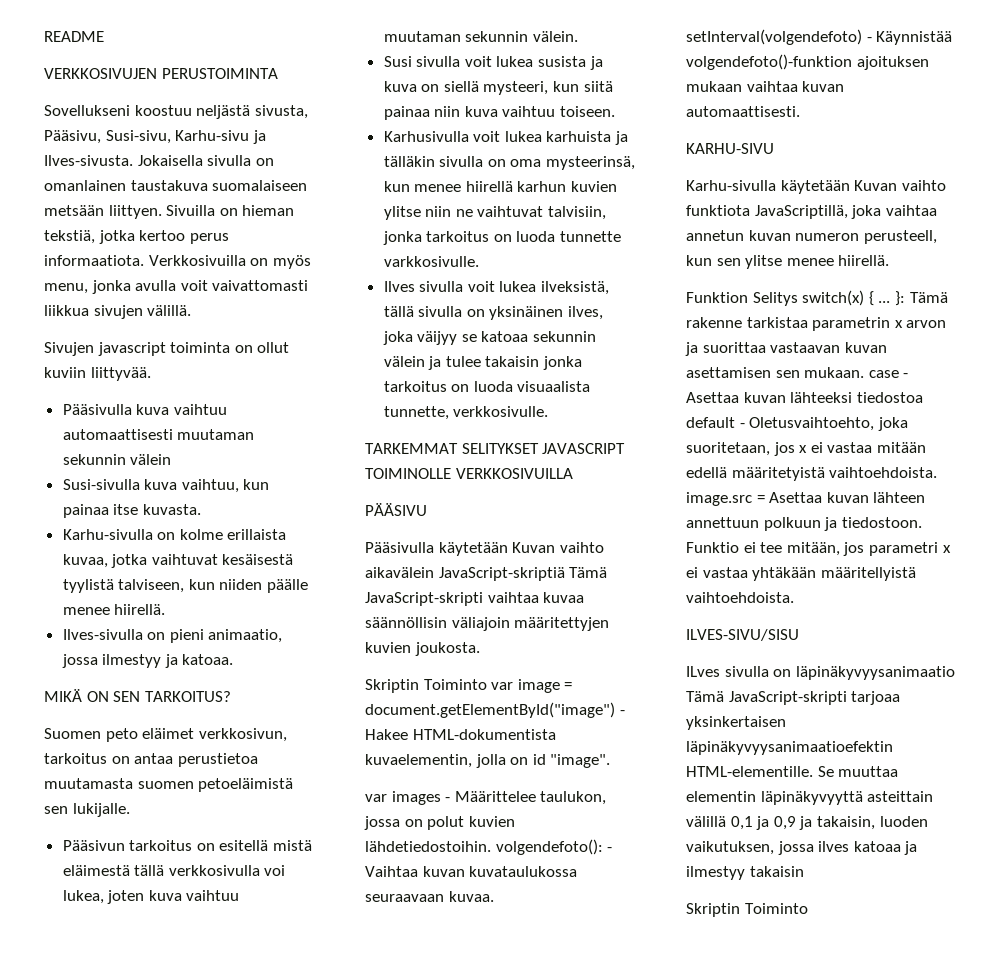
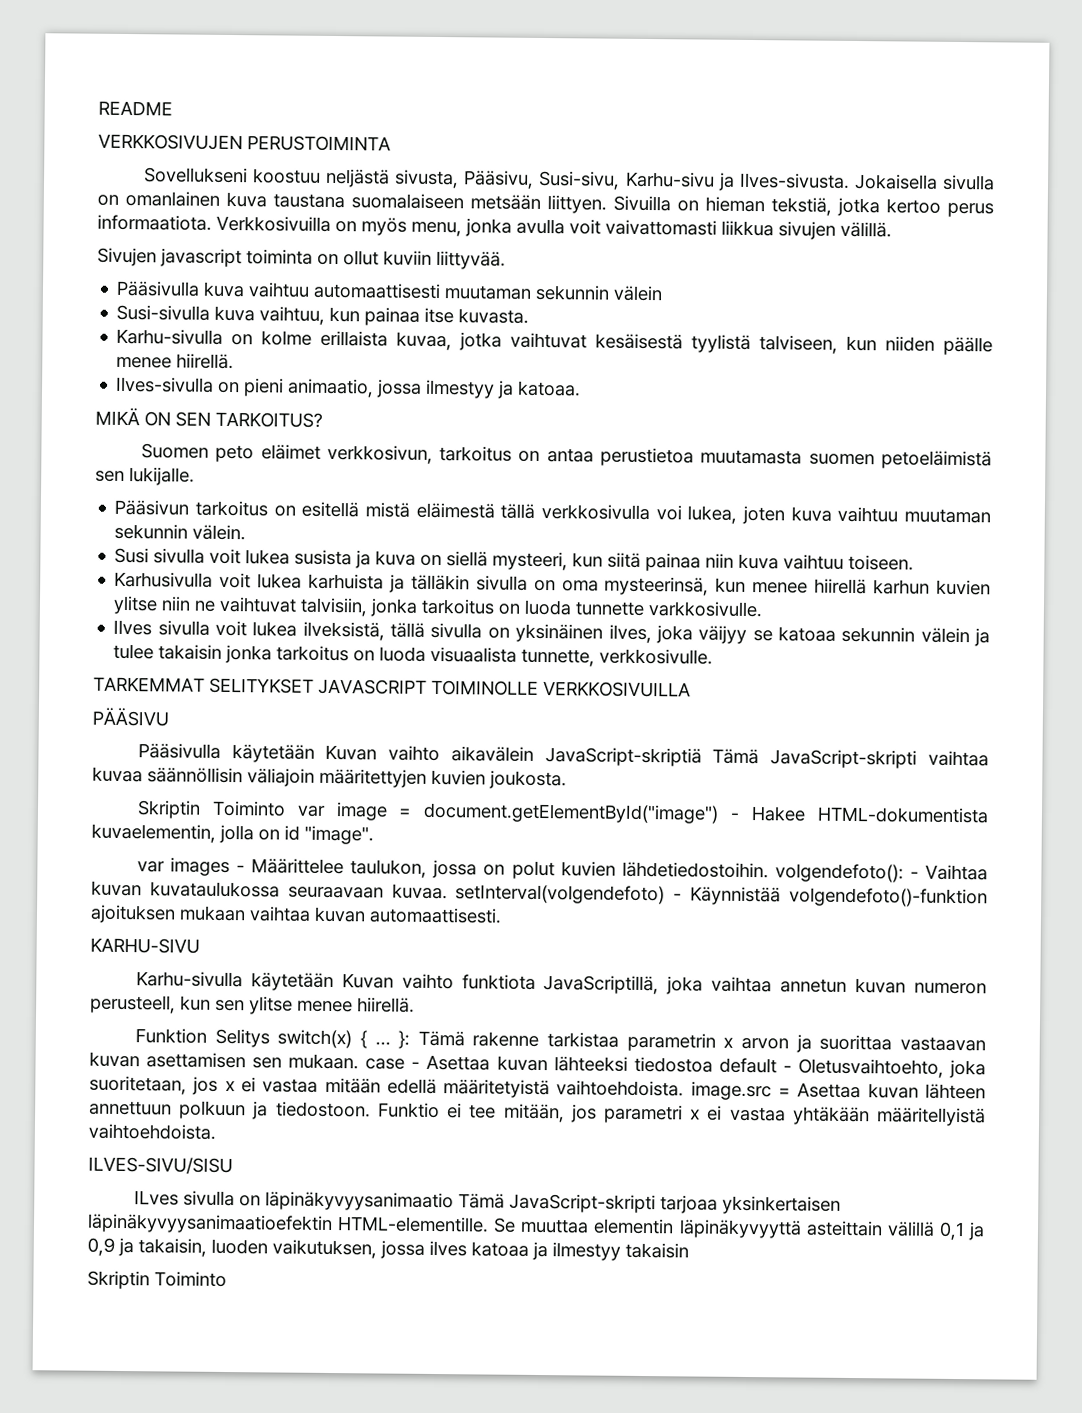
[130,180,208,191] taustakuva -> [226,191,345,209] kuva taustana

